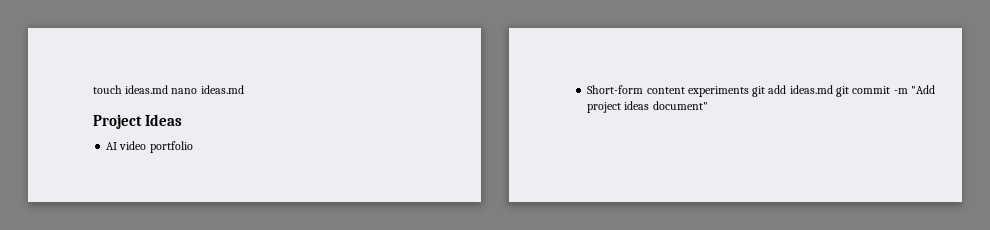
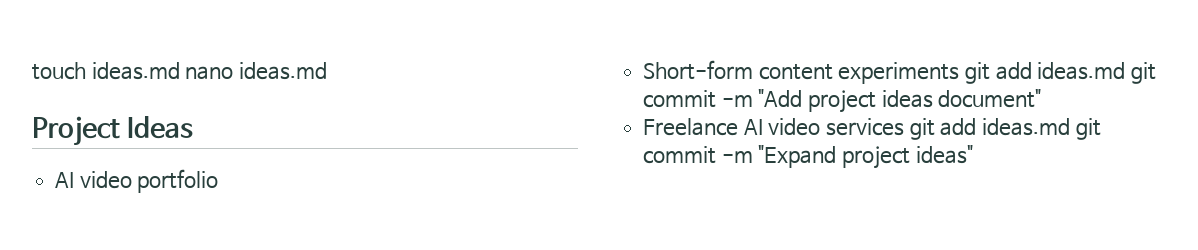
(708, 105) none -> [643,118,1101,140] [643,145,973,169] // Freelance AI video services git add ideas.md git commit -m "Expand project ideas"

